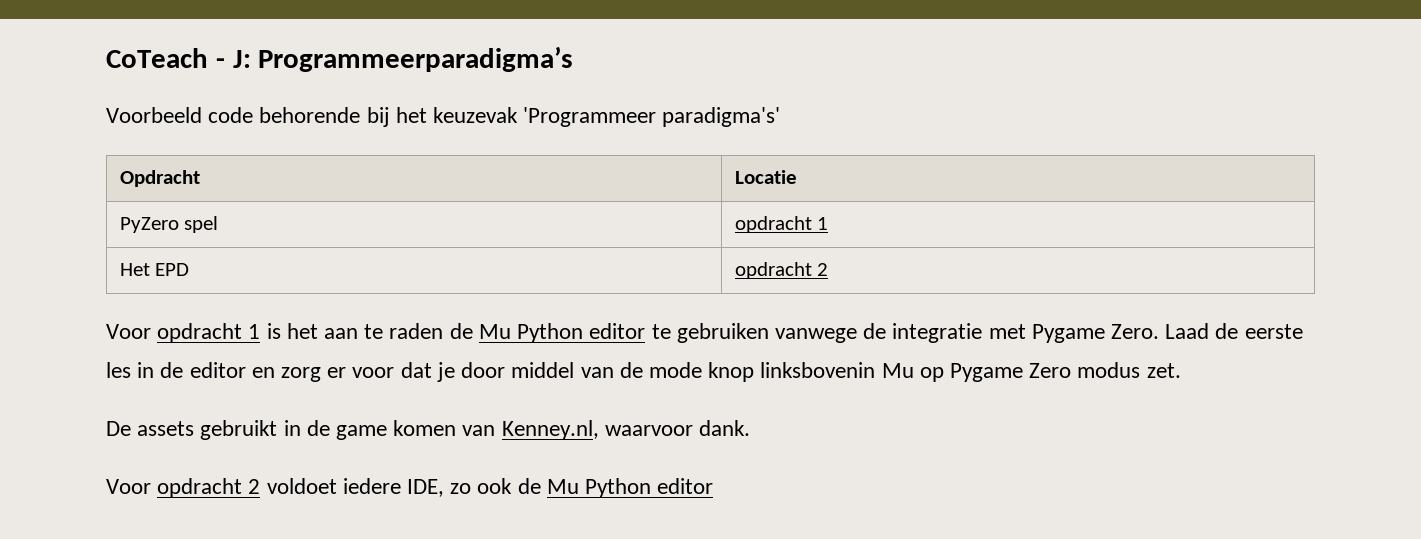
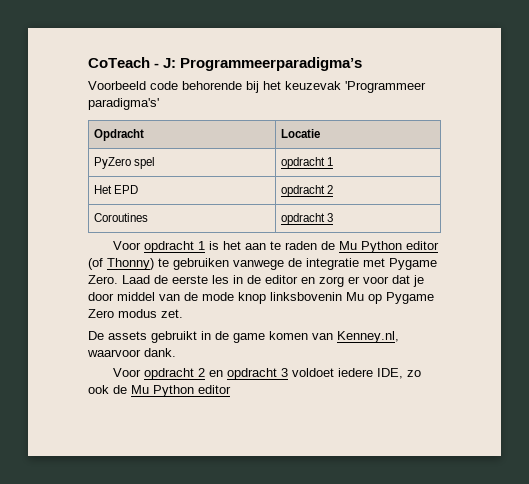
(829, 269) none -> [94,213,149,222] [281,213,334,225] // Coroutines | opdracht 3
(646, 331) none -> [88,258,154,270] (of Thonny)
(261, 486) none -> [209,368,289,380] en opdracht 3

